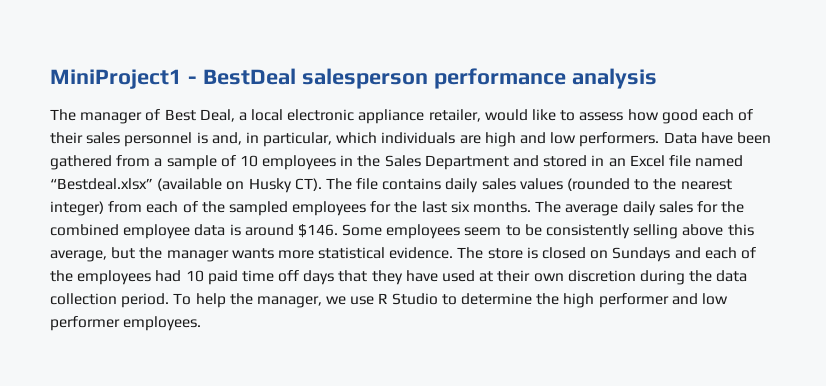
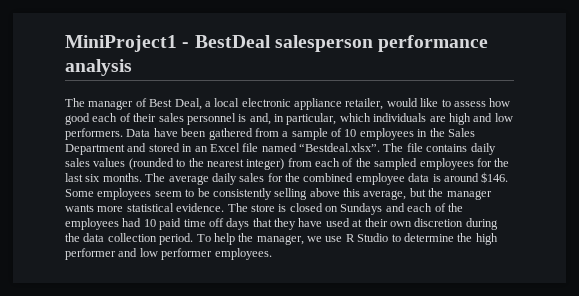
[50,178,322,193] “Bestdeal.xlsx” (available on Husky CT). -> [299,143,380,152] “Bestdeal.xlsx”.

